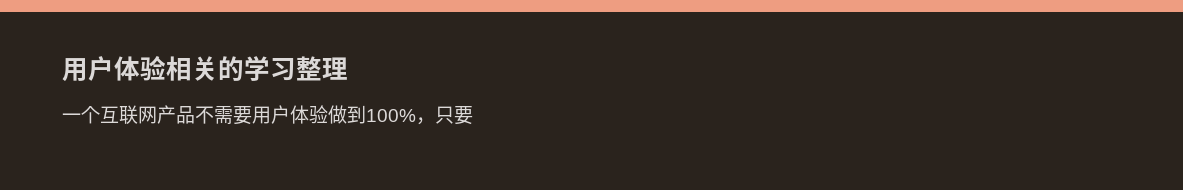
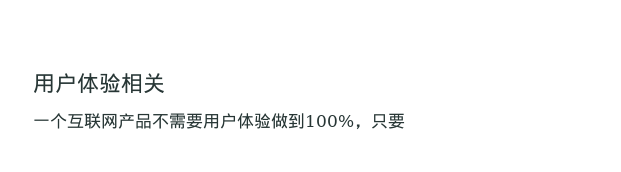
[218,56,348,81] 的学习整理 -> (165, 83) none

